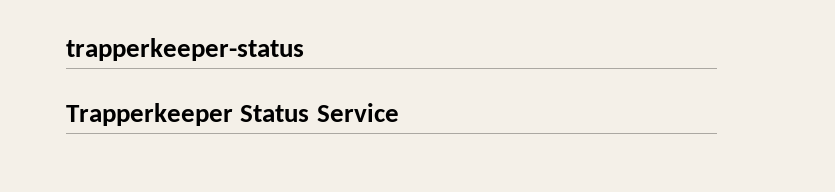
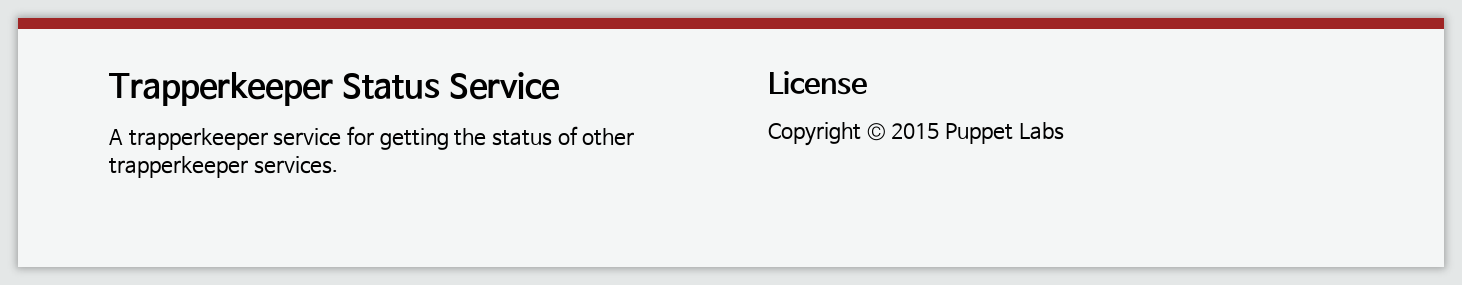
[66,38,304,61] trapperkeeper-status // -> (109, 89) none
(399, 112) none -> [109,126,635,150] [109,156,338,178] [768,71,867,95] [768,122,1064,146] // A trapperkeeper service for getting the status of other trapperkeeper services. // License // Copyright © 2015 Puppet Labs

